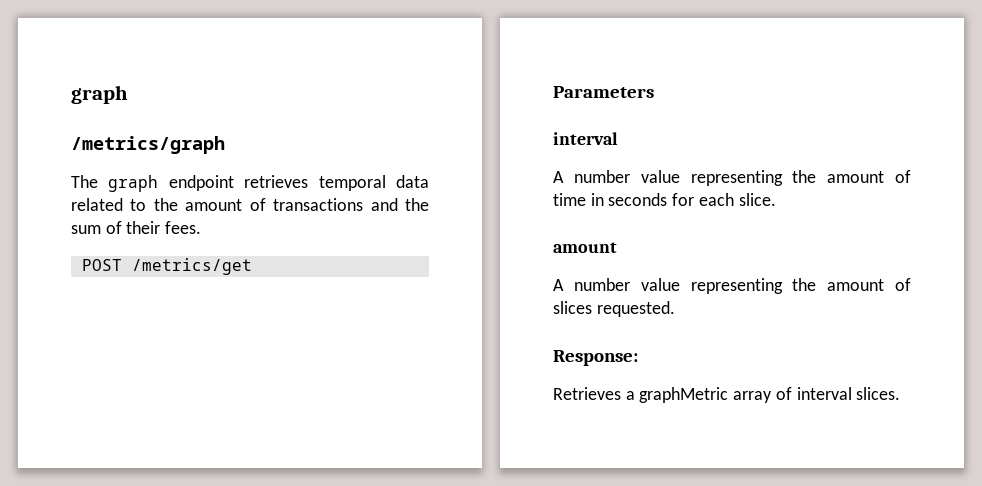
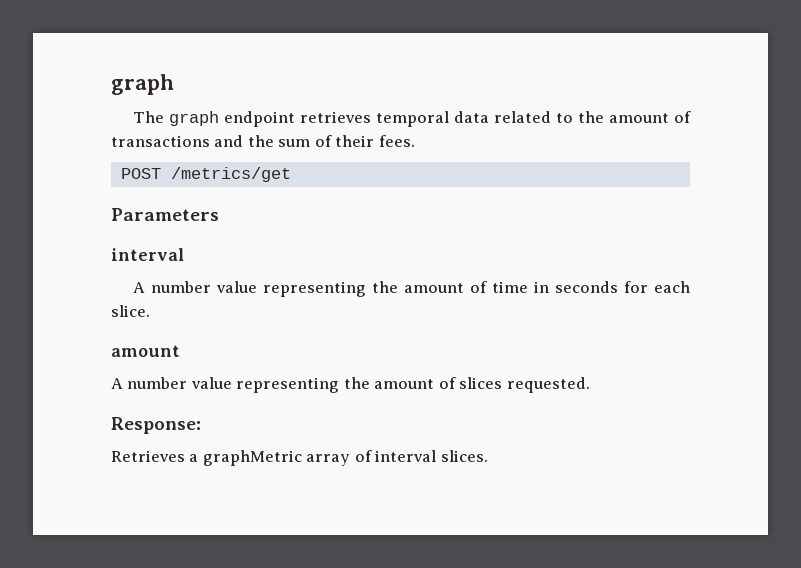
[71,85,128,104] [71,136,225,154] graph // /metrics/graph -> [111,74,174,95] graph

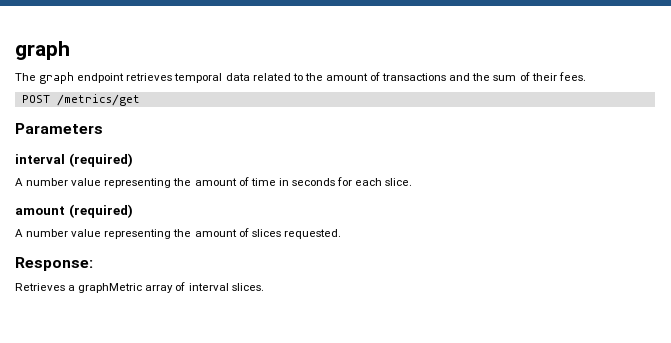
(184, 254) none -> [68,153,133,167] (required)
(180, 351) none -> [68,204,133,218] (required)

